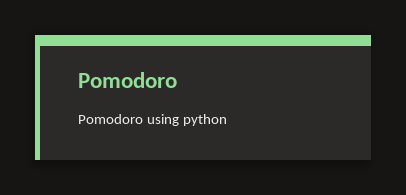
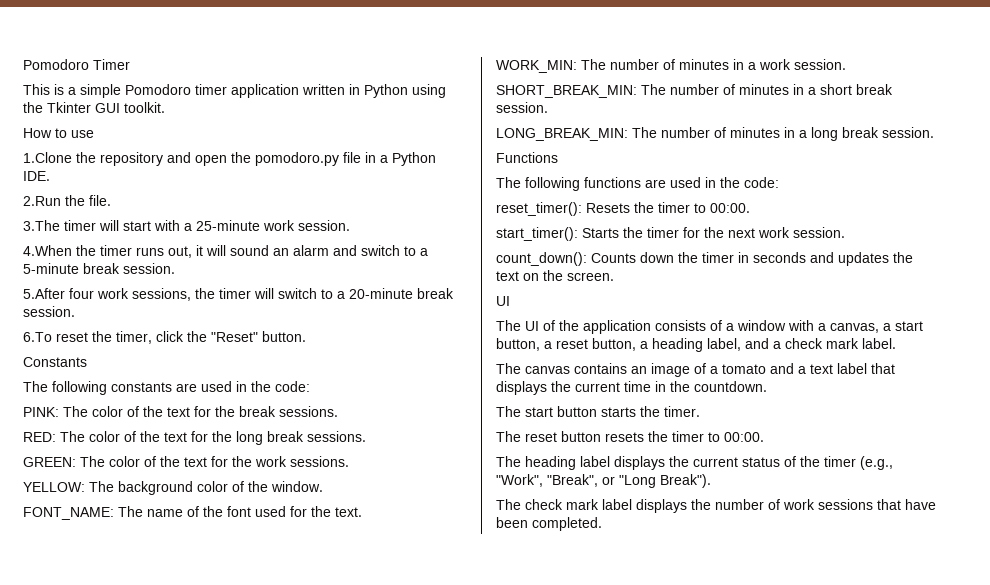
[78,72,177,88] [78,114,227,126] Pomodoro // Pomodoro using python -> [23,59,130,70] [23,84,446,98] [23,102,165,113] [23,128,94,138] [23,152,436,166] [23,171,50,181] [23,195,111,206] [23,220,350,231] [23,245,428,258] [23,263,175,274] [23,288,454,301] [23,306,75,317] [23,331,306,344] [23,357,87,367] [23,381,310,395] [23,406,338,417] [23,431,366,445] [23,456,349,467] [23,481,323,495] [23,506,362,520] [496,59,846,73] [496,84,893,98] [496,102,548,113] [496,127,934,141] [496,152,558,163] [496,177,779,191] [496,202,750,216] [496,227,845,241] [496,252,913,266] [496,270,614,281] [496,296,510,306] [496,320,923,334] [496,338,896,352] [496,363,895,377] [496,381,767,395] [496,406,700,417] [496,431,764,442] [496,456,893,470] [496,474,711,488] [496,499,936,513] [496,517,602,531] Pomodoro Timer // This is a simple Pomodoro timer application written in Python using the Tkinter GUI toolkit. // How to use // 1.Clone the repository and open the pomodoro.py file in a Python IDE. // 2.Run the file. // 3.The timer will start with a 25-minute work session. // 4.When the timer runs out, it will sound an alarm and switch to a 5-minute break session. // 5.After four work sessions, the timer will switch to a 20-minute break session. // 6.To reset the timer, click the "Reset" button. // Constants // The following constants are used in the code: // PINK: The color of the text for the break sessions. // RED: The color of the text for the long break sessions. // GREEN: The color of the text for the work sessions. // YELLOW: The background color of the window. // FONT_NAME: The name of the font used for the text. // WORK_MIN: The number of minutes in a work session. // SHORT_BREAK_MIN: The number of minutes in a short break session. // LONG_BREAK_MIN: The number of minutes in a long break session. // Functions // The following functions are used in the code: // reset_timer(): Resets the timer to 00:00. // start_timer(): Starts the timer for the next work session. // count_down(): Counts down the timer in seconds and updates the text on the screen. // UI // The UI of the application consists of a window with a canvas, a start button, a reset button, a heading label, and a check mark label. // The canvas contains an image of a tomato and a text label that displays the current time in the countdown. // The start button starts the timer. // The reset button resets the timer to 00:00. // The heading label displays the current status of the timer (e.g., "Work", "Break", or "Long Break"). // The check mark label displays the number of work sessions that have been completed.

